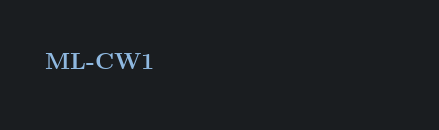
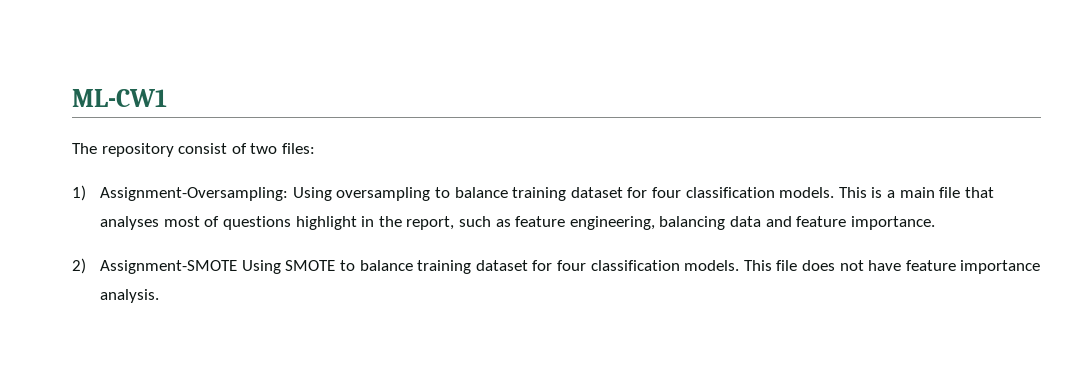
(154, 61) none -> [72,143,315,157] [72,185,994,201] [100,216,935,230] [72,258,1041,274] [100,289,160,303] // The repository consist of two files: // 1) Assignment-Oversampling: Using oversampling to balance training dataset for four classification models. This is a main file that analyses most of questions highlight in the report, such as feature engineering, balancing data and feature importance. // 2) Assignment-SMOTE Using SMOTE to balance training dataset for four classification models. This file does not have feature importance analysis.

